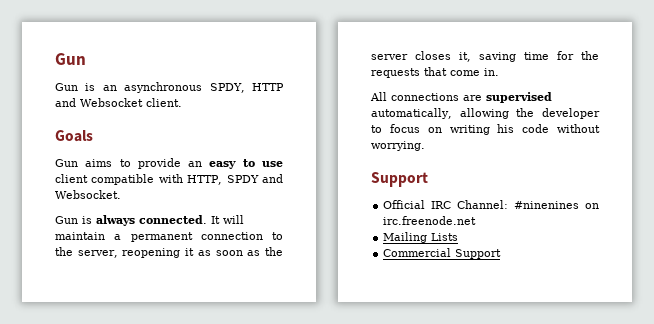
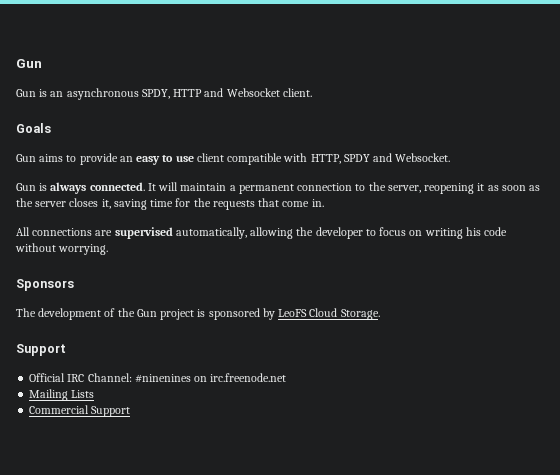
(425, 146) none -> [16,279,74,291] [16,308,380,320] // Sponsors // The development of the Gun project is sponsored by LeoFS Cloud Storage.

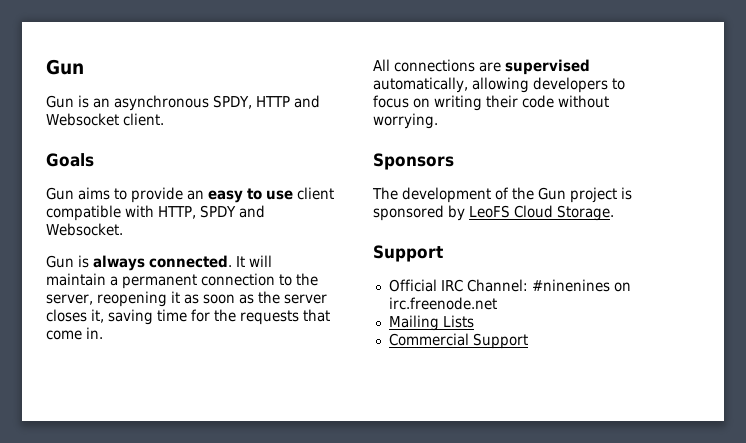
[296,227,363,239] the developer -> [533,77,608,93] developers
[465,227,481,236] his -> [486,95,518,108] their

